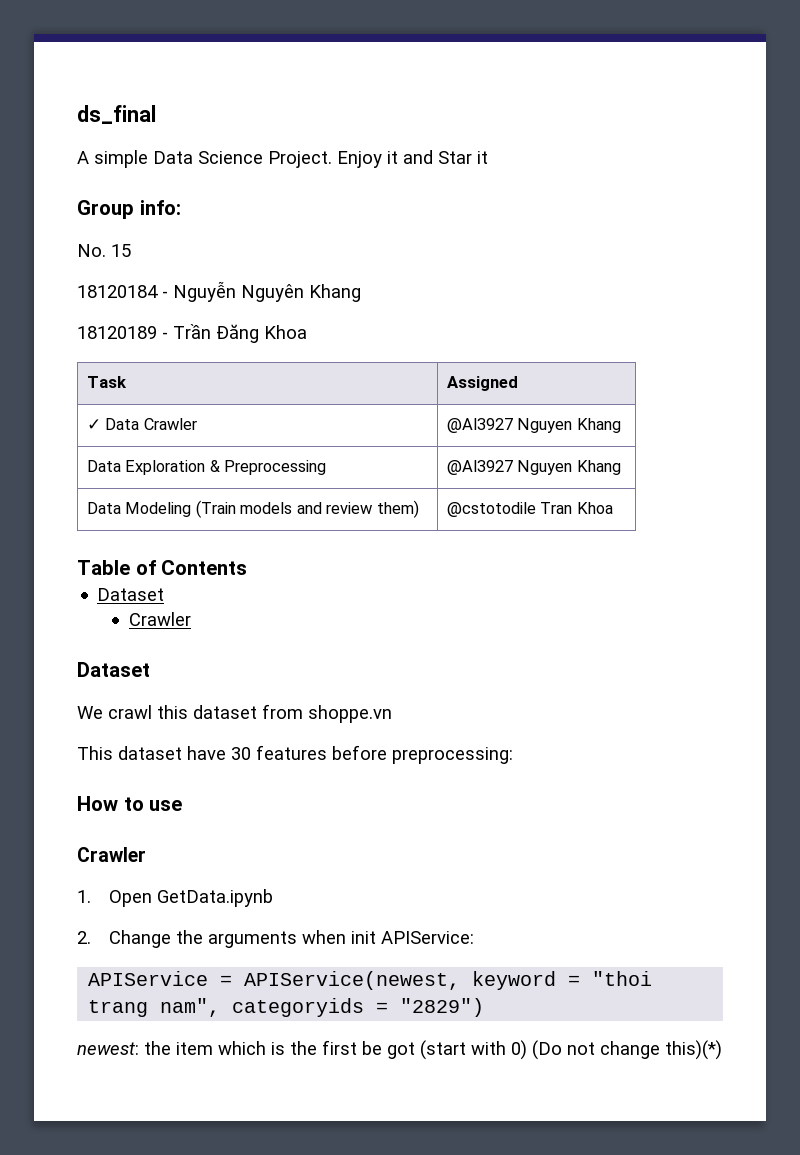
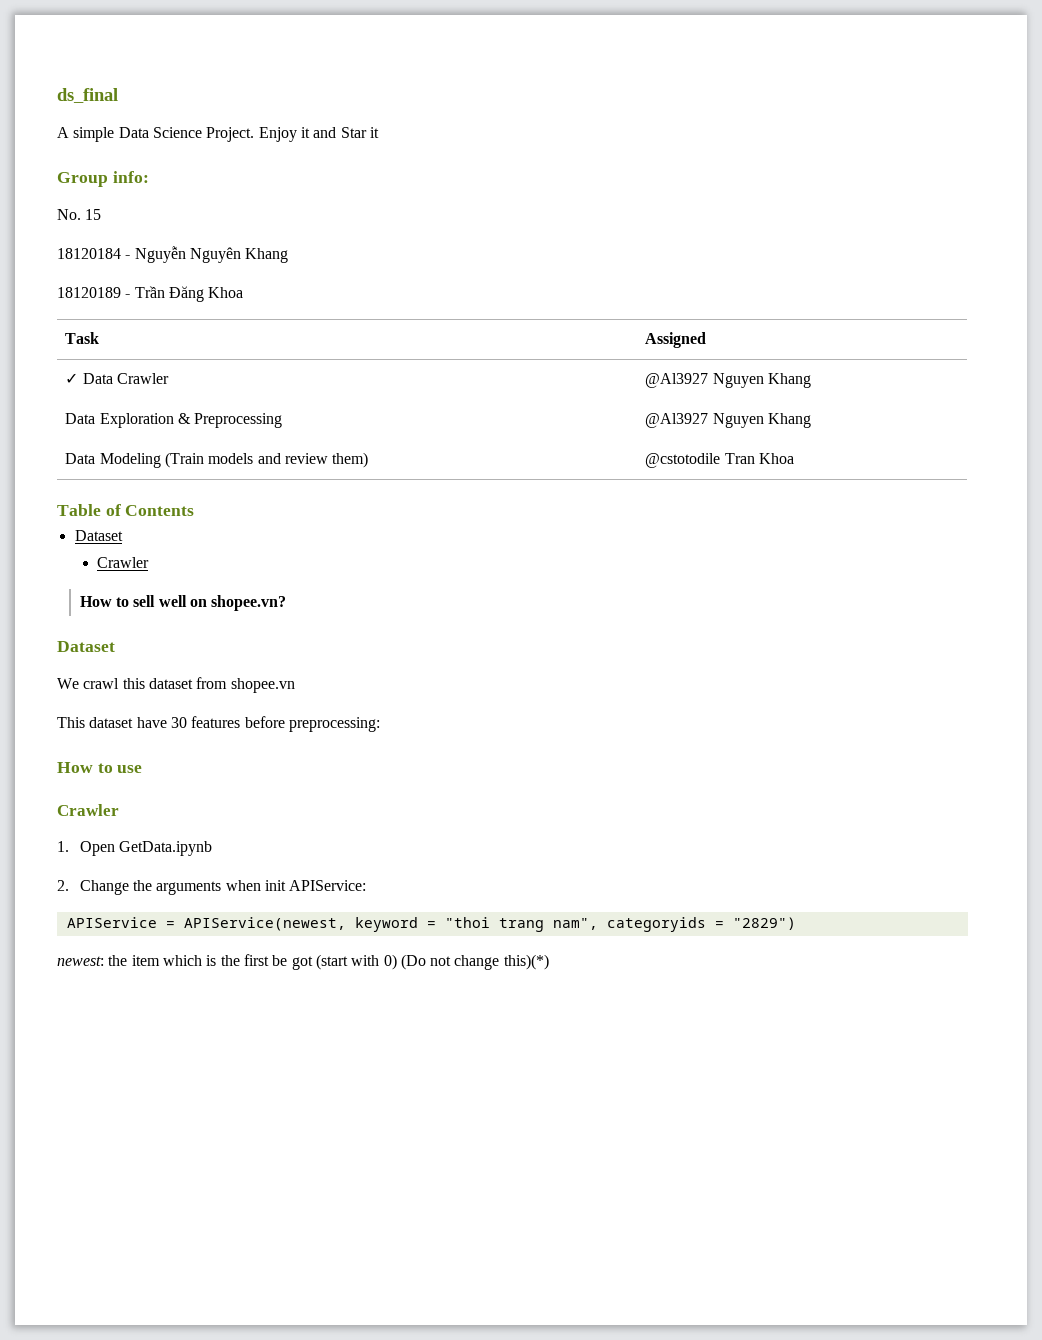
(192, 619) none -> [79,595,287,611] // How to sell well on shopee.vn?
[308,705,392,723] shoppe.vn -> [230,678,295,693] shopee.vn

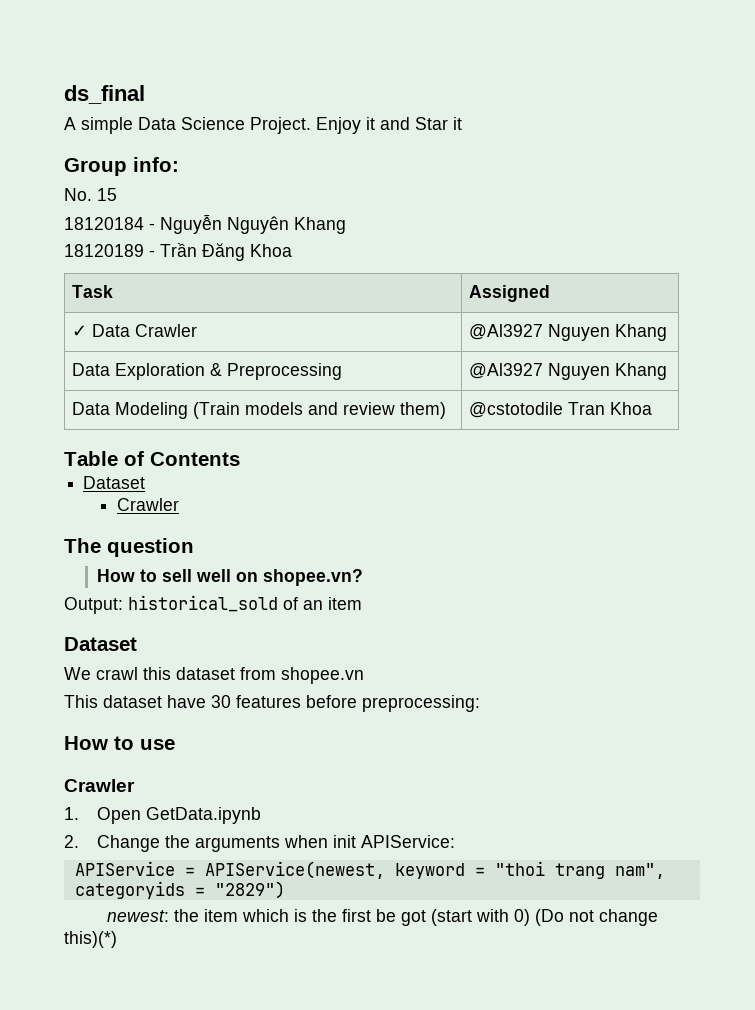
(150, 562) none -> [64,538,194,557] // The question
(287, 603) none -> [64,595,362,614] // Output: historical_sold of an item

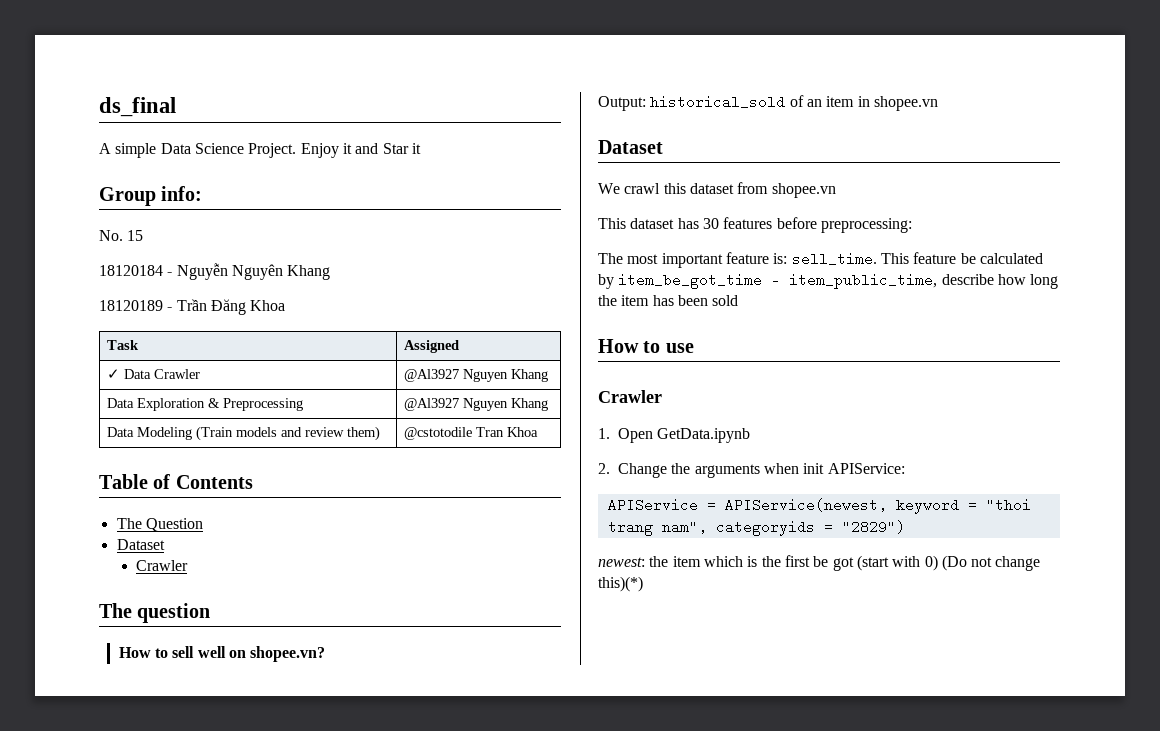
(240, 459) none -> [116,518,203,532] // The Question
(362, 603) none -> [857,96,938,111] in shopee.vn
[167,695,206,708] have -> [677,218,699,229] has
(480, 703) none -> [598,252,1043,268] [598,273,1059,289] [598,295,739,306] // The most important feature is: sell_time. This feature be calculated by item_be_got_time - item_public_time, describe how long the item has been sold

